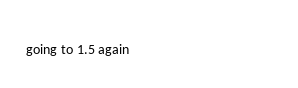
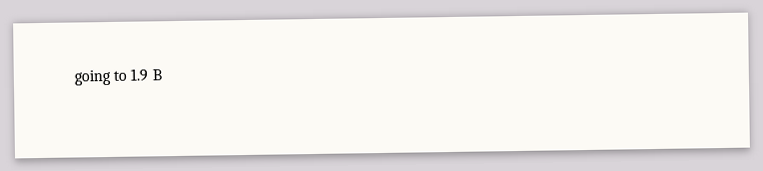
[76,44,130,56] 1.5 again -> [130,68,162,82] 1.9 B

